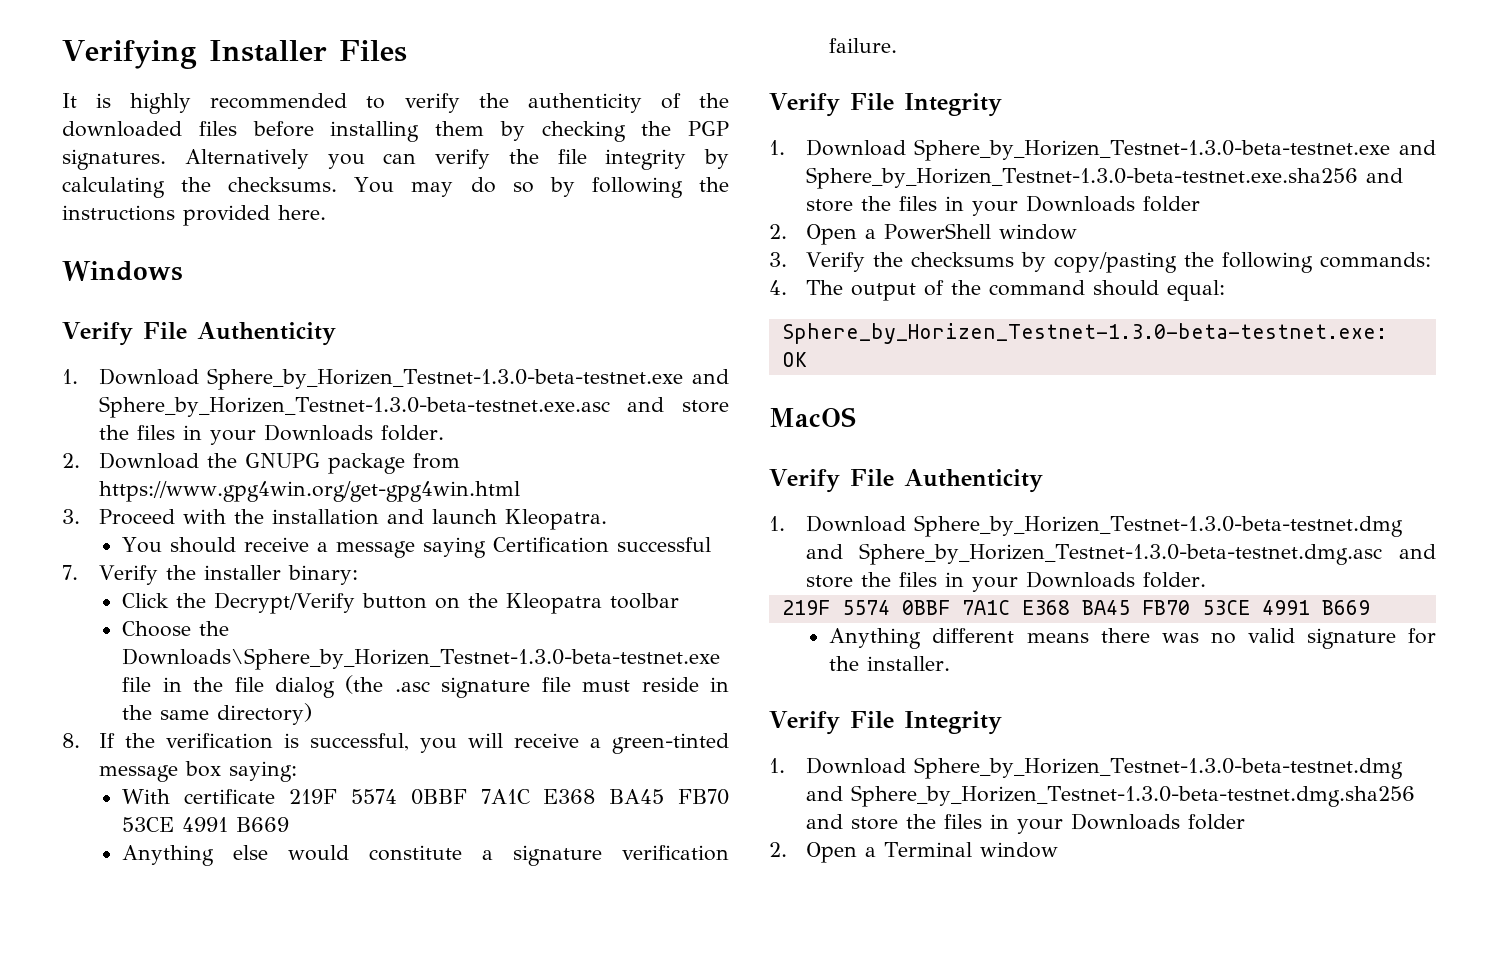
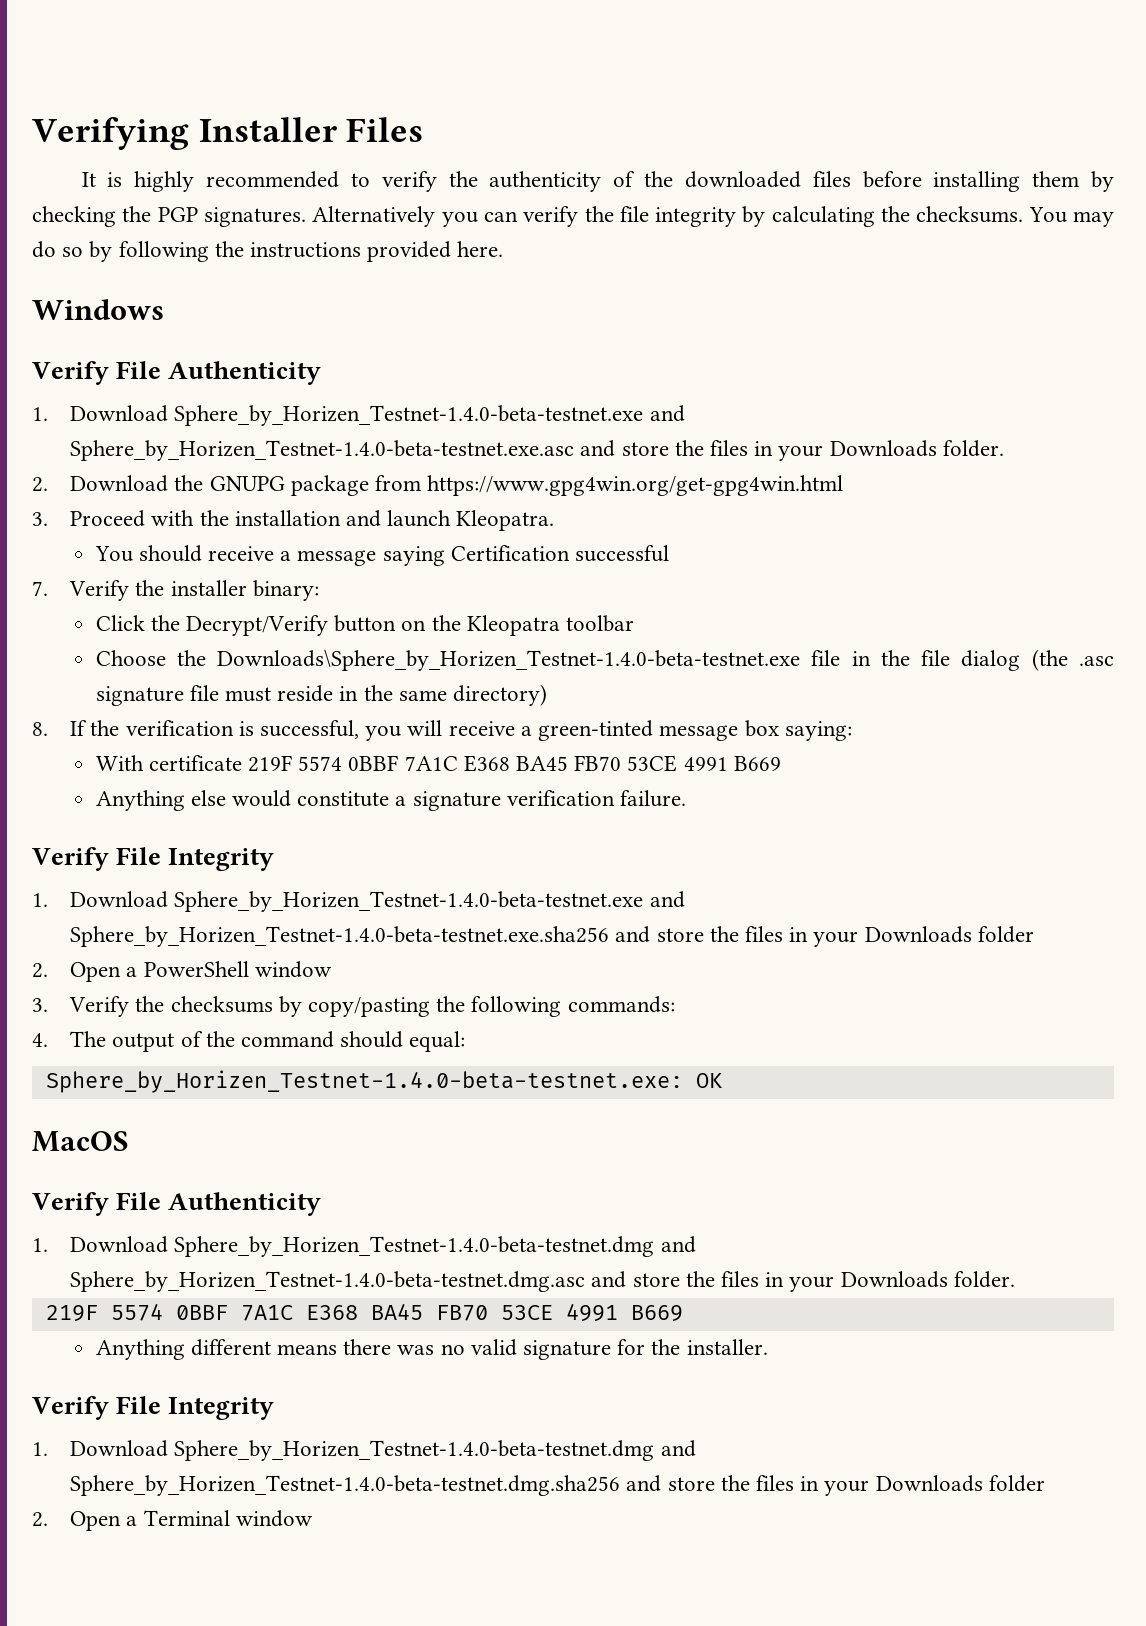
[207,368,729,390] [98,396,610,418] Sphere_by_Horizen_Testnet-1.3.0-beta-testnet.exe and Sphere_by_Horizen_Testnet-1.3.0-beta-testnet.exe.asc -> [174,405,685,426] [70,440,575,461] Sphere_by_Horizen_Testnet-1.4.0-beta-testnet.exe and Sphere_by_Horizen_Testnet-1.4.0-beta-testnet.exe.asc
[122,648,721,670] Downloads\Sphere_by_Horizen_Testnet-1.3.0-beta-testnet.exe -> [217,649,801,671] Downloads\Sphere_by_Horizen_Testnet-1.4.0-beta-testnet.exe
[914,139,1436,161] [805,167,1358,189] Sphere_by_Horizen_Testnet-1.3.0-beta-testnet.exe and Sphere_by_Horizen_Testnet-1.3.0-beta-testnet.exe.sha256 -> [174,891,685,912] [70,926,610,947] Sphere_by_Horizen_Testnet-1.4.0-beta-testnet.exe and Sphere_by_Horizen_Testnet-1.4.0-beta-testnet.exe.sha256
[781,323,1387,344] Sphere_by_Horizen_Testnet-1.3.0-beta-testnet.exe: -> [45,1070,683,1093] Sphere_by_Horizen_Testnet-1.4.0-beta-testnet.exe:
[913,515,1403,537] [805,543,1383,565] Sphere_by_Horizen_Testnet-1.3.0-beta-testnet.dmg and Sphere_by_Horizen_Testnet-1.3.0-beta-testnet.dmg.asc -> [174,1236,696,1257] [70,1271,586,1292] Sphere_by_Horizen_Testnet-1.4.0-beta-testnet.dmg and Sphere_by_Horizen_Testnet-1.4.0-beta-testnet.dmg.asc
[913,757,1403,779] [805,785,1415,807] Sphere_by_Horizen_Testnet-1.3.0-beta-testnet.dmg and Sphere_by_Horizen_Testnet-1.3.0-beta-testnet.dmg.sha256 -> [174,1440,696,1461] [70,1475,621,1496] Sphere_by_Horizen_Testnet-1.4.0-beta-testnet.dmg and Sphere_by_Horizen_Testnet-1.4.0-beta-testnet.dmg.sha256

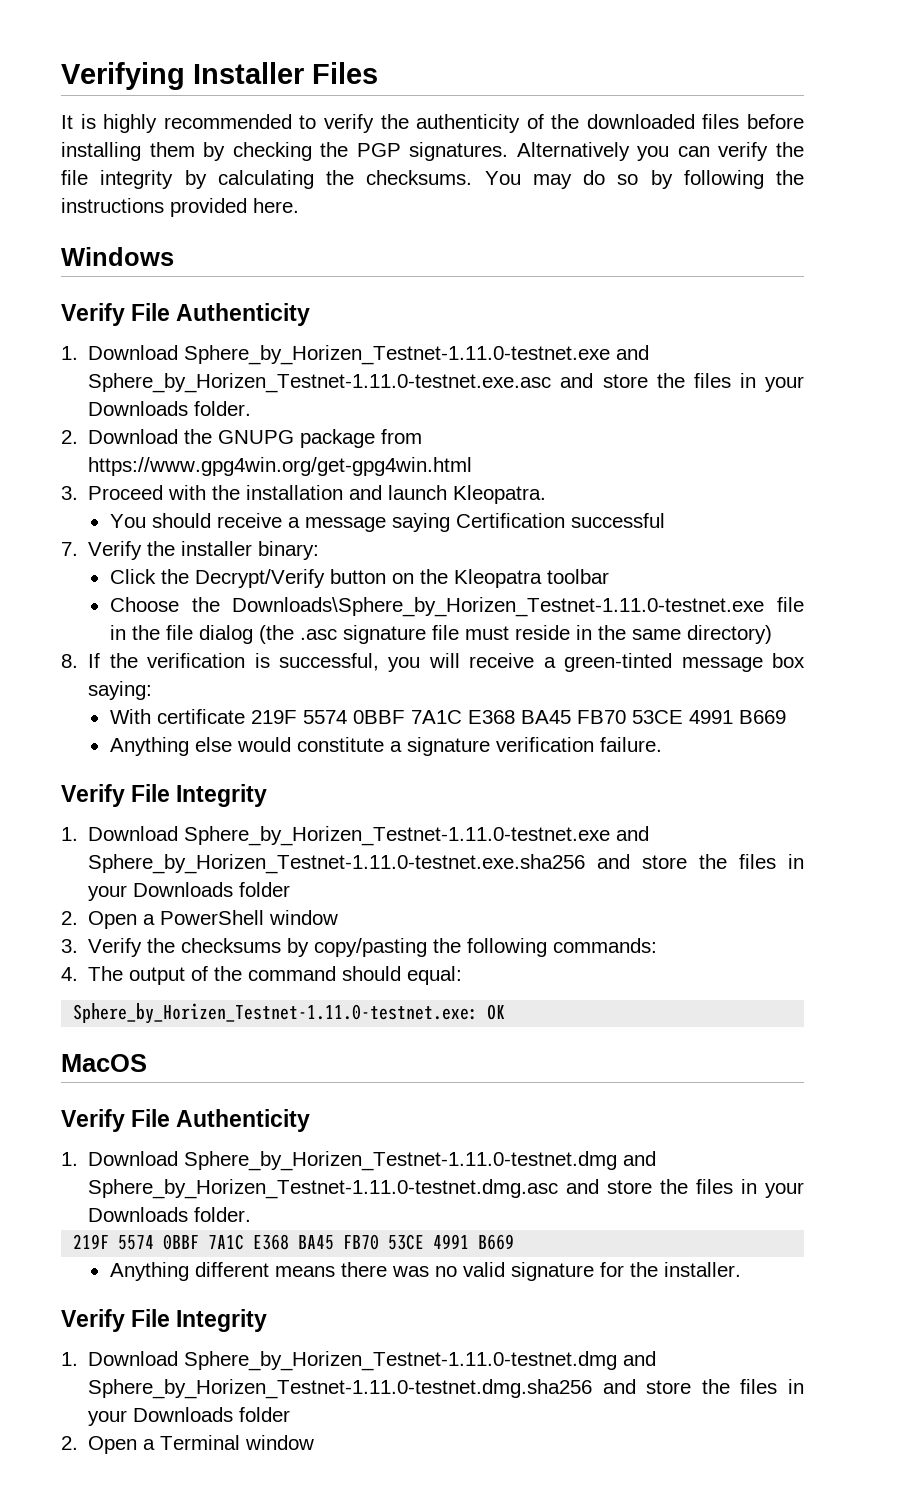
[174,405,685,426] [70,440,575,461] Sphere_by_Horizen_Testnet-1.4.0-beta-testnet.exe and Sphere_by_Horizen_Testnet-1.4.0-beta-testnet.exe.asc -> [184,345,650,365] [88,373,552,393] Sphere_by_Horizen_Testnet-1.11.0-testnet.exe and Sphere_by_Horizen_Testnet-1.11.0-testnet.exe.asc
[217,649,801,671] Downloads\Sphere_by_Horizen_Testnet-1.4.0-beta-testnet.exe -> [232,597,765,617] Downloads\Sphere_by_Horizen_Testnet-1.11.0-testnet.exe
[174,891,685,912] [70,926,610,947] Sphere_by_Horizen_Testnet-1.4.0-beta-testnet.exe and Sphere_by_Horizen_Testnet-1.4.0-beta-testnet.exe.sha256 -> [184,826,650,846] [88,854,586,874] Sphere_by_Horizen_Testnet-1.11.0-testnet.exe and Sphere_by_Horizen_Testnet-1.11.0-testnet.exe.sha256
[45,1070,683,1093] Sphere_by_Horizen_Testnet-1.4.0-beta-testnet.exe: -> [73,1003,479,1024] Sphere_by_Horizen_Testnet-1.11.0-testnet.exe:
[174,1236,696,1257] [70,1271,586,1292] Sphere_by_Horizen_Testnet-1.4.0-beta-testnet.dmg and Sphere_by_Horizen_Testnet-1.4.0-beta-testnet.dmg.asc -> [184,1151,657,1171] [88,1179,559,1199] Sphere_by_Horizen_Testnet-1.11.0-testnet.dmg and Sphere_by_Horizen_Testnet-1.11.0-testnet.dmg.asc
[174,1440,696,1461] [70,1475,621,1496] Sphere_by_Horizen_Testnet-1.4.0-beta-testnet.dmg and Sphere_by_Horizen_Testnet-1.4.0-beta-testnet.dmg.sha256 -> [184,1351,657,1371] [88,1379,593,1399] Sphere_by_Horizen_Testnet-1.11.0-testnet.dmg and Sphere_by_Horizen_Testnet-1.11.0-testnet.dmg.sha256

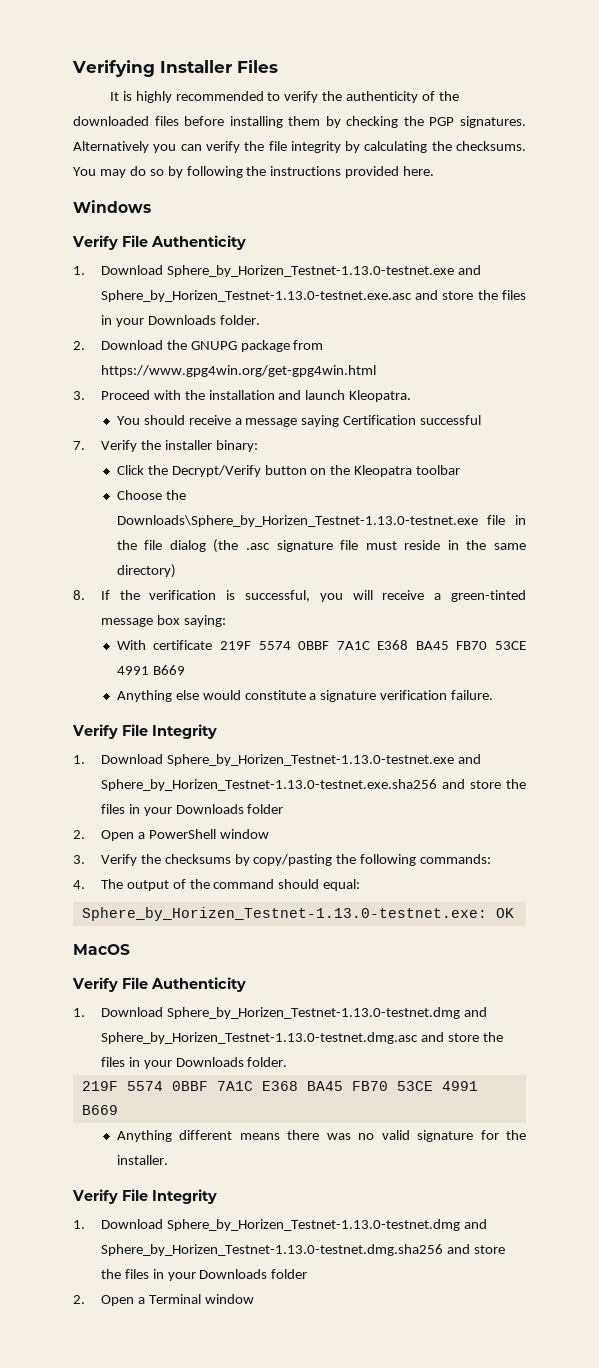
[184,345,650,365] [88,373,552,393] Sphere_by_Horizen_Testnet-1.11.0-testnet.exe and Sphere_by_Horizen_Testnet-1.11.0-testnet.exe.asc -> [166,265,481,277] [100,290,412,302] Sphere_by_Horizen_Testnet-1.13.0-testnet.exe and Sphere_by_Horizen_Testnet-1.13.0-testnet.exe.asc
[232,597,765,617] Downloads\Sphere_by_Horizen_Testnet-1.11.0-testnet.exe -> [116,515,478,527] Downloads\Sphere_by_Horizen_Testnet-1.13.0-testnet.exe
[184,826,650,846] [88,854,586,874] Sphere_by_Horizen_Testnet-1.11.0-testnet.exe and Sphere_by_Horizen_Testnet-1.11.0-testnet.exe.sha256 -> [166,754,481,766] [100,779,437,791] Sphere_by_Horizen_Testnet-1.13.0-testnet.exe and Sphere_by_Horizen_Testnet-1.13.0-testnet.exe.sha256
[73,1003,479,1024] Sphere_by_Horizen_Testnet-1.11.0-testnet.exe: -> [81,907,487,921] Sphere_by_Horizen_Testnet-1.13.0-testnet.exe:
[184,1151,657,1171] [88,1179,559,1199] Sphere_by_Horizen_Testnet-1.11.0-testnet.dmg and Sphere_by_Horizen_Testnet-1.11.0-testnet.dmg.asc -> [166,1007,487,1019] [100,1032,418,1044] Sphere_by_Horizen_Testnet-1.13.0-testnet.dmg and Sphere_by_Horizen_Testnet-1.13.0-testnet.dmg.asc
[184,1351,657,1371] [88,1379,593,1399] Sphere_by_Horizen_Testnet-1.11.0-testnet.dmg and Sphere_by_Horizen_Testnet-1.11.0-testnet.dmg.sha256 -> [166,1219,487,1231] [100,1244,443,1256] Sphere_by_Horizen_Testnet-1.13.0-testnet.dmg and Sphere_by_Horizen_Testnet-1.13.0-testnet.dmg.sha256

